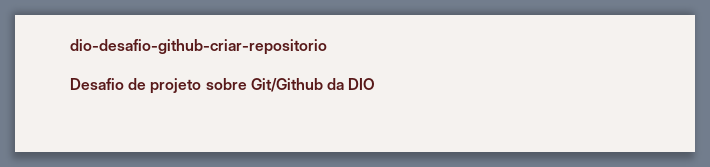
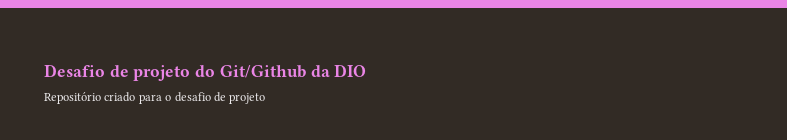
[70,39,327,55] dio-desafio-github-criar-repositorio // -> (44, 70) none
[205,78,247,90] sobre -> [195,65,216,77] do
(376, 84) none -> [44,92,266,104] // Repositório criado para o desafio de projeto

